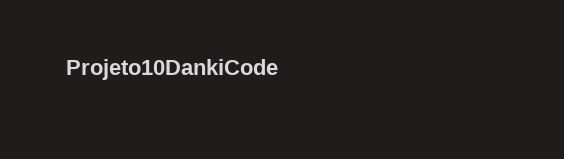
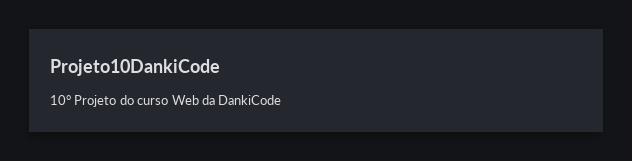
(278, 69) none -> [50,95,282,107] // 10° Projeto do curso Web da DankiCode

